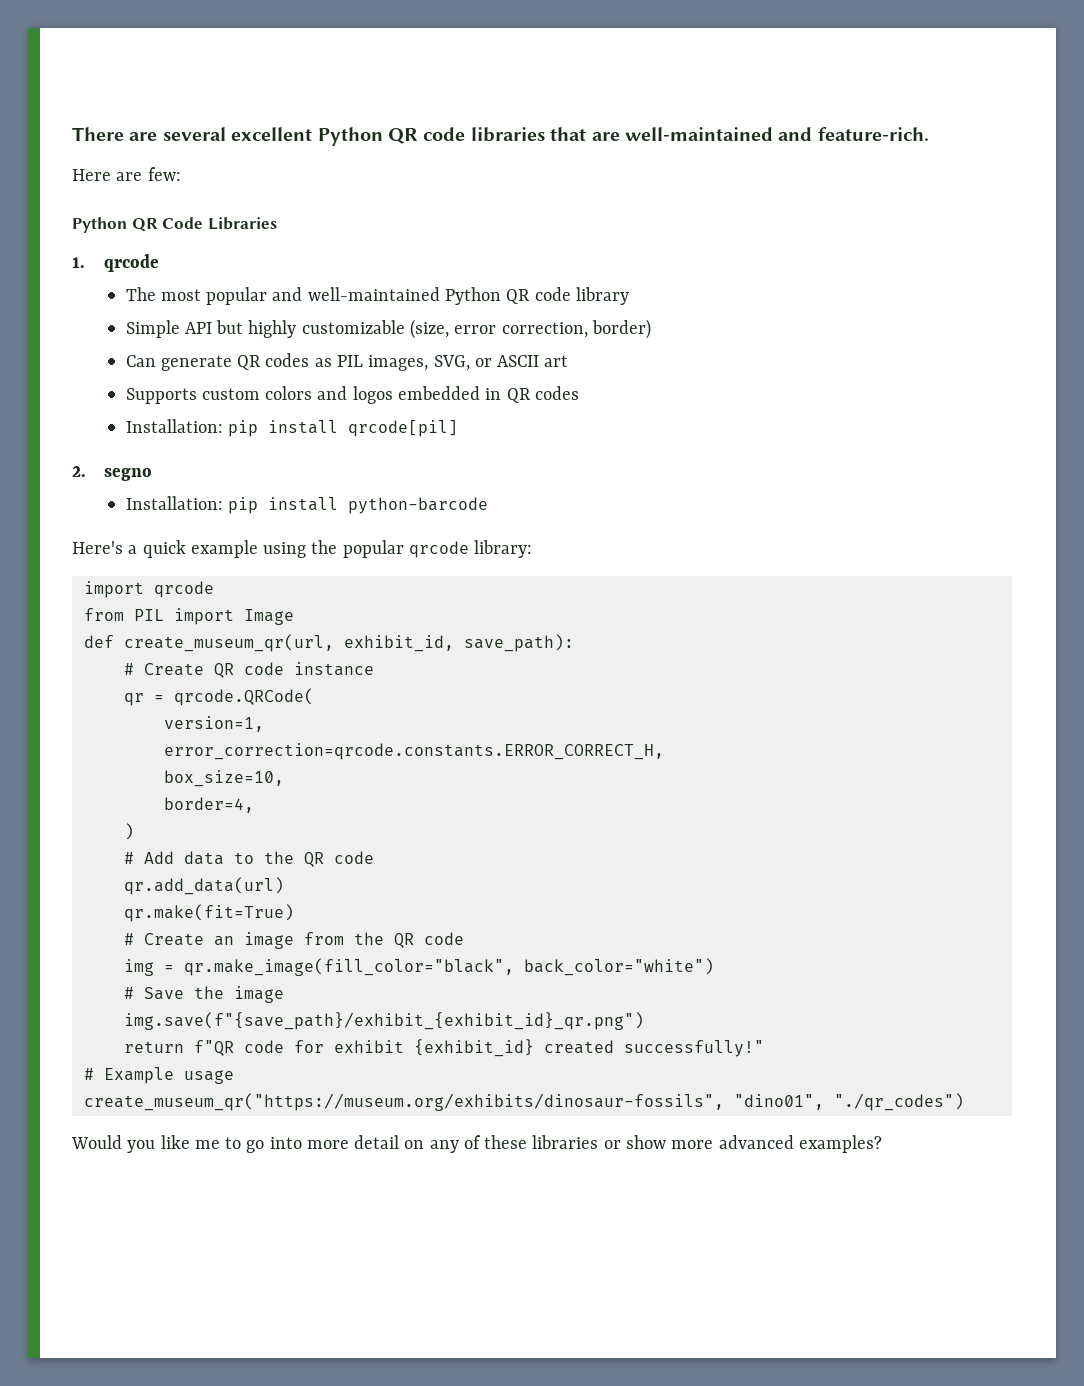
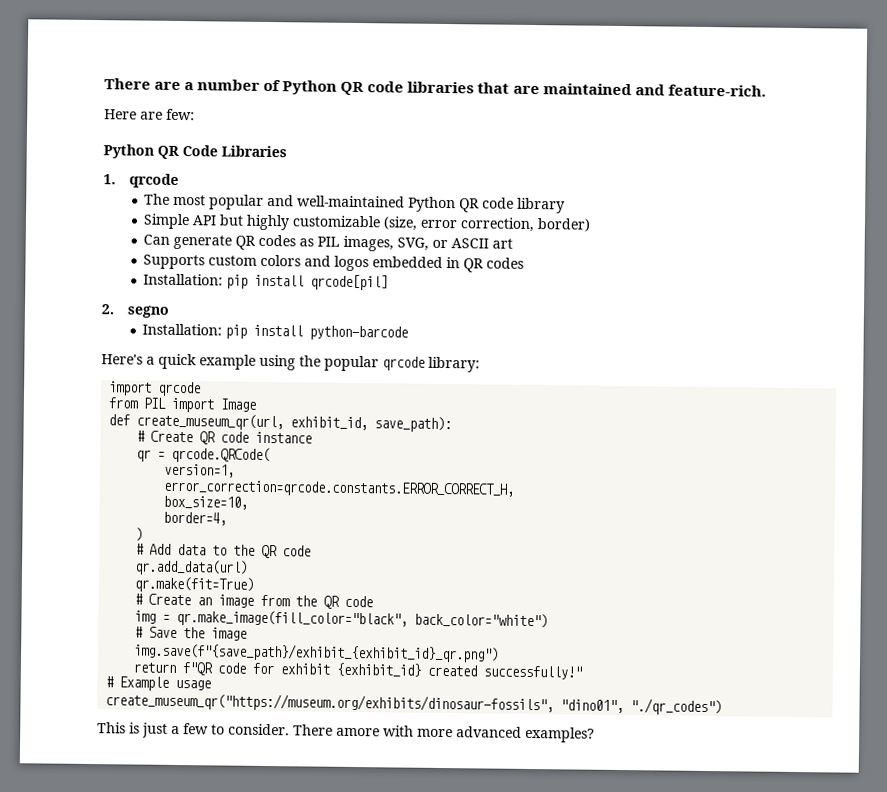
[162,127,313,141] several excellent -> [184,79,282,92] a number of
[624,127,773,141] well-maintained -> [542,83,632,96] maintained
[71,1135,666,1153] Would you like me to go into more detail on any of these libraries or show -> [97,722,414,738] This is just a few to consider. There amore with

